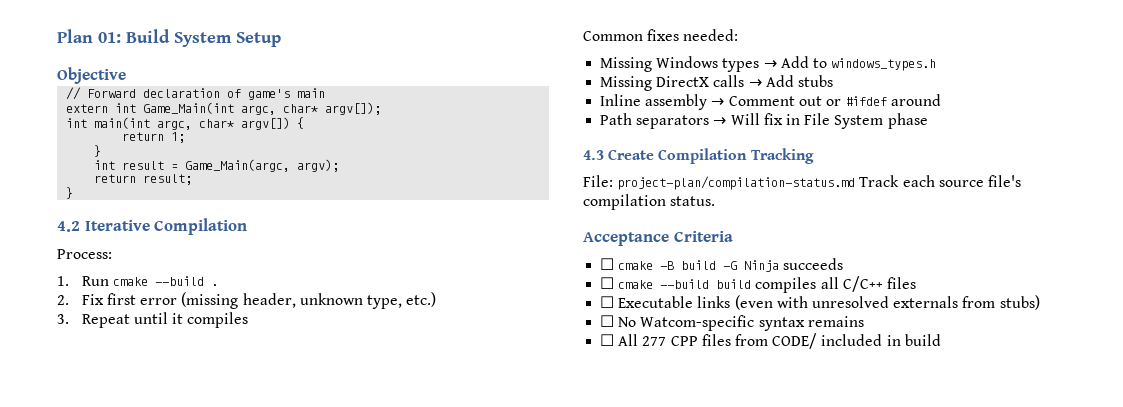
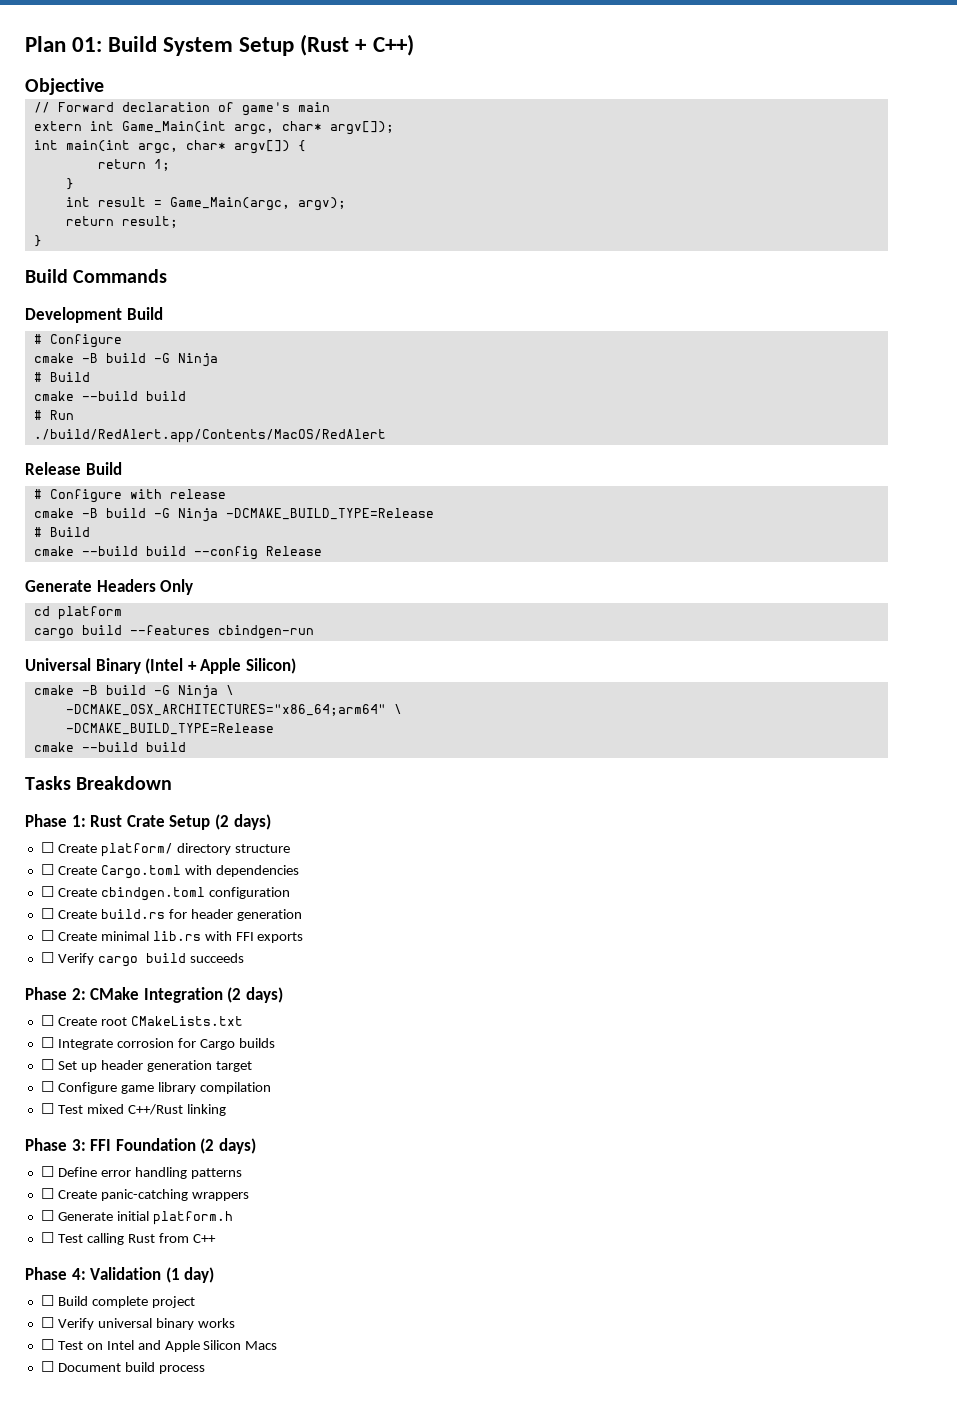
(281, 39) none -> [300,34,414,56] (Rust + C++)
[57,218,248,235] [57,249,112,259] [57,276,219,286] [57,292,437,309] [57,312,249,328] [583,29,739,41] [600,56,937,72] [600,75,833,91] [600,94,942,110] [600,113,928,129] [583,148,814,164] [583,175,1021,190] [583,194,716,210] [583,231,733,246] [600,258,844,272] [600,276,916,293] [600,295,1040,310] [600,315,864,331] [600,333,941,349] 4.2 Iterative Compilation // Process: // 1. Run cmake --build . // 2. Fix first error (missing header, unknown type, etc.) // 3. Repeat until it compiles // Common fixes needed: // Missing Windows types → Add to windows_types.h // Missing DirectX calls → Add stubs // Inline assembly → Comment out or #ifdef around // Path separators → Will fix in File System phase // 4.3 Create Compilation Tracking // File: project-plan/compilation-status.md Track each source file's compilation status. // Acceptance Criteria // ☐ cmake -B build -G Ninja succeeds // ☐ cmake --build build compiles all C/C++ files // ☐ Executable links (even with unresolved externals from stubs) // ☐ No Watcom-specific syntax remains // ☐ All 277 CPP files from CODE/ included in build -> [25,269,168,283] [25,307,163,323] [33,334,122,348] [33,353,218,367] [33,372,90,382] [33,391,186,401] [33,410,74,420] [33,429,386,443] [25,462,122,475] [33,489,226,503] [33,508,434,522] [33,527,90,537] [33,546,322,560] [25,579,194,595] [33,606,122,620] [33,625,314,639] [25,658,296,674] [33,685,234,699] [65,704,402,716] [65,723,274,735] [33,742,186,752] [25,776,173,790] [25,814,271,830] [40,842,290,857] [40,864,299,879] [40,886,290,901] [40,908,302,921] [40,930,304,943] [40,952,244,967] [25,987,283,1003] [40,1015,243,1026] [40,1037,275,1050] [40,1059,252,1072] [40,1081,271,1094] [40,1103,226,1116] [25,1138,256,1154] [40,1166,242,1179] [40,1188,249,1201] [40,1210,233,1225] [40,1232,216,1245] [25,1267,215,1283] [40,1295,195,1308] [40,1317,235,1330] [40,1339,278,1352] [40,1361,205,1374] Build Commands // Development Build // # Configure // cmake -B build -G Ninja // # Build // cmake --build build // # Run // ./build/RedAlert.app/Contents/MacOS/RedAlert // Release Build // # Configure with release // cmake -B build -G Ninja -DCMAKE_BUILD_TYPE=Release // # Build // cmake --build build --config Release // Generate Headers Only // cd platform // cargo build --features cbindgen-run // Universal Binary (Intel + Apple Silicon) // cmake -B build -G Ninja \ // -DCMAKE_OSX_ARCHITECTURES="x86_64;arm64" \ // -DCMAKE_BUILD_TYPE=Release // cmake --build build // Tasks Breakdown // Phase 1: Rust Crate Setup (2 days) // ☐ Create platform/ directory structure // ☐ Create Cargo.toml with dependencies // ☐ Create cbindgen.toml configuration // ☐ Create build.rs for header generation // ☐ Create minimal lib.rs with FFI exports // ☐ Verify cargo build succeeds // Phase 2: CMake Integration (2 days) // ☐ Create root CMakeLists.txt // ☐ Integrate corrosion for Cargo builds // ☐ Set up header generation target // ☐ Configure game library compilation // ☐ Test mixed C++/Rust linking // Phase 3: FFI Foundation (2 days) // ☐ Define error handling patterns // ☐ Create panic-catching wrappers // ☐ Generate initial platform.h // ☐ Test calling Rust from C++ // Phase 4: Validation (1 day) // ☐ Build complete project // ☐ Verify universal binary works // ☐ Test on Intel and Apple Silicon Macs // ☐ Document build process

